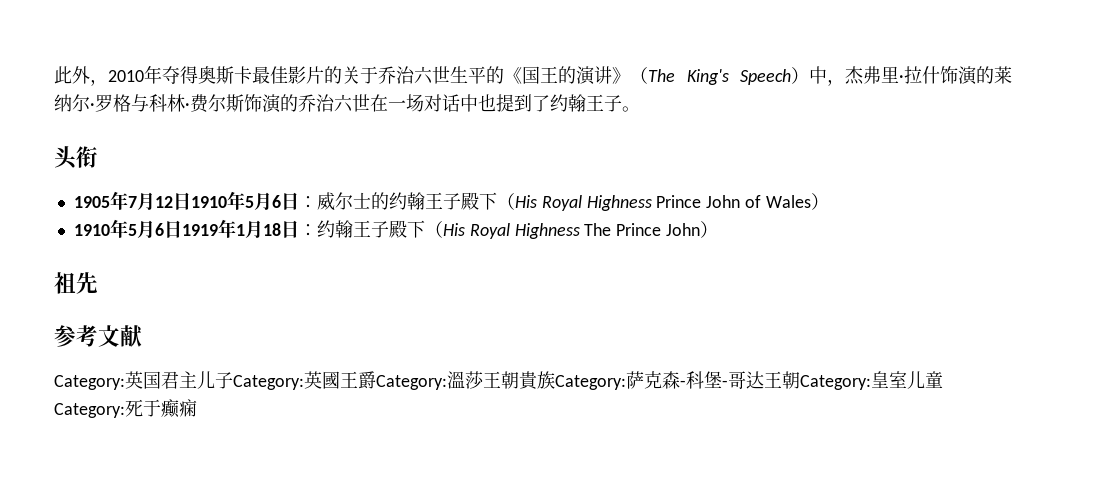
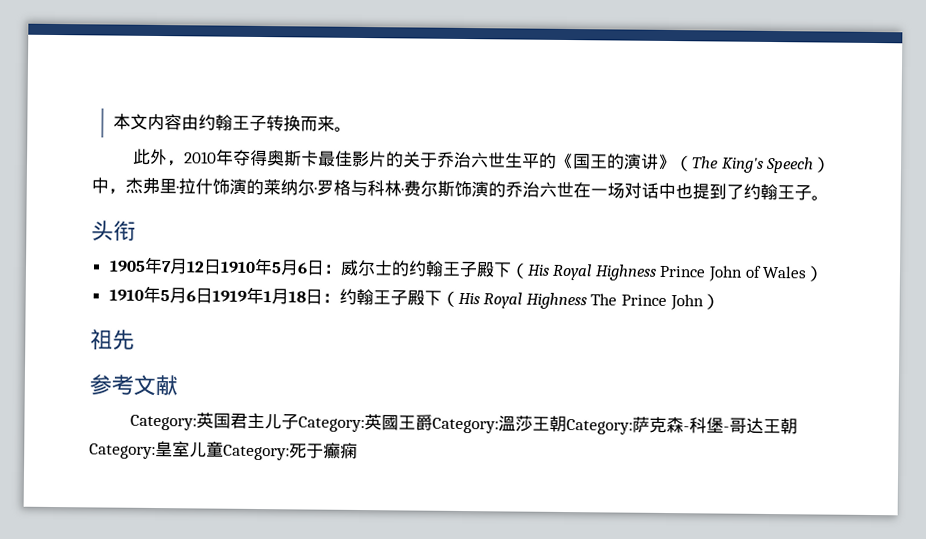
(54, 75) none -> [112,113,352,132] 本文内容由约翰王子转换而来。 //
[519,371,555,390] 貴族 -> (568, 424) none

